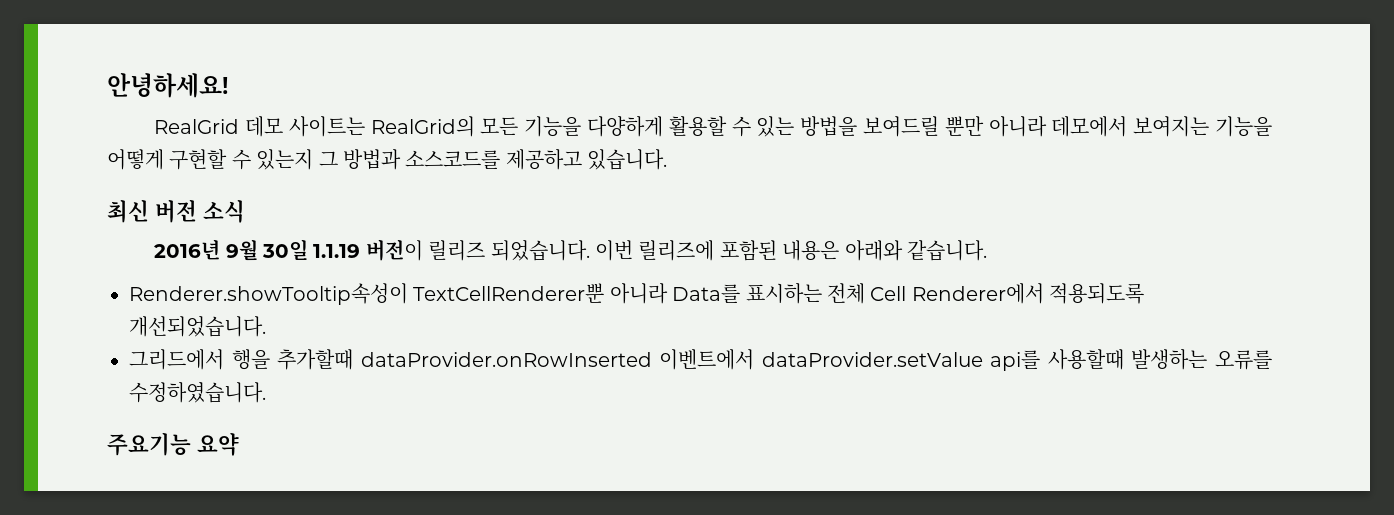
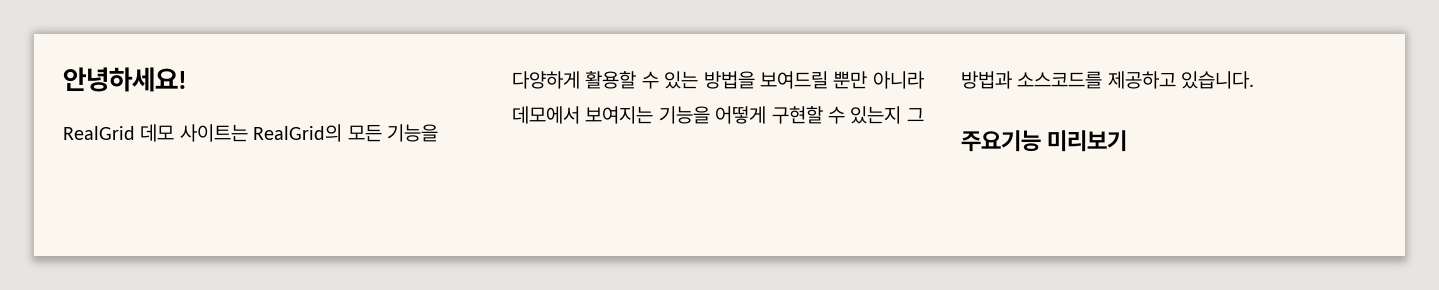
[107,199,245,223] [154,239,987,261] [129,283,1145,305] [129,316,266,337] [129,349,1273,371] [129,382,266,403] // 최신 버전 소식 // 2016년 9월 30일 1.1.19 버전이 릴리즈 되었습니다. 이번 릴리즈에 포함된 내용은 아래와 같습니다. // Renderer.showTooltip속성이 TextCellRenderer뿐 아니라 Data를 표시하는 전체 Cell Renderer에서 적용되도록 개선되었습니다. // 그리드에서 행을 추가할때 dataProvider.onRowInserted 이벤트에서 dataProvider.setValue api를 사용할때 발생하는 오류를 수정하였습니다. -> (1255, 80) none
[196,433,239,456] 요약 -> [1047,130,1128,152] 미리보기

